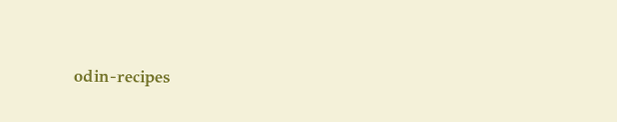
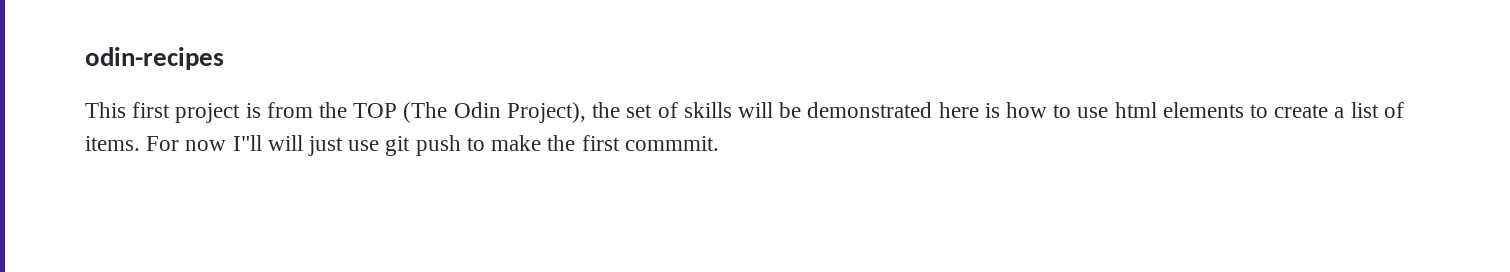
(170, 78) none -> [85,102,1404,123] [85,135,719,156] // This first project is from the TOP (The Odin Project), the set of skills will be demonstrated here is how to use html elements to create a list of items. For now I"ll will just use git push to make the first commmit.

